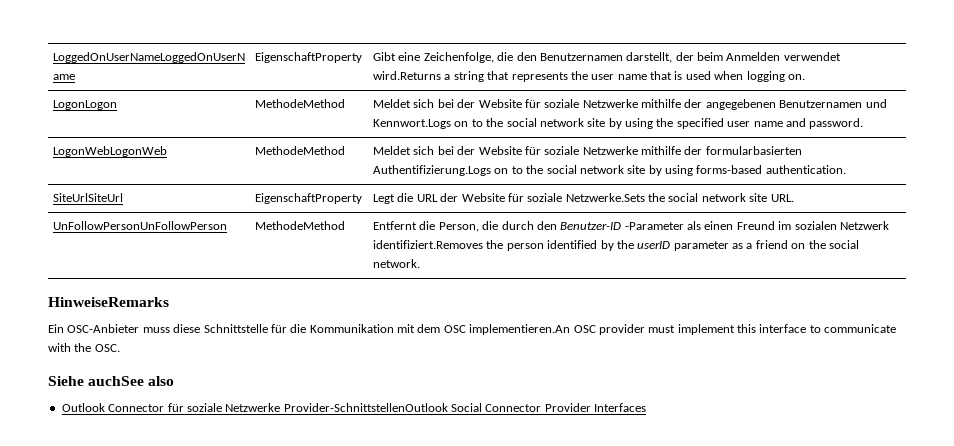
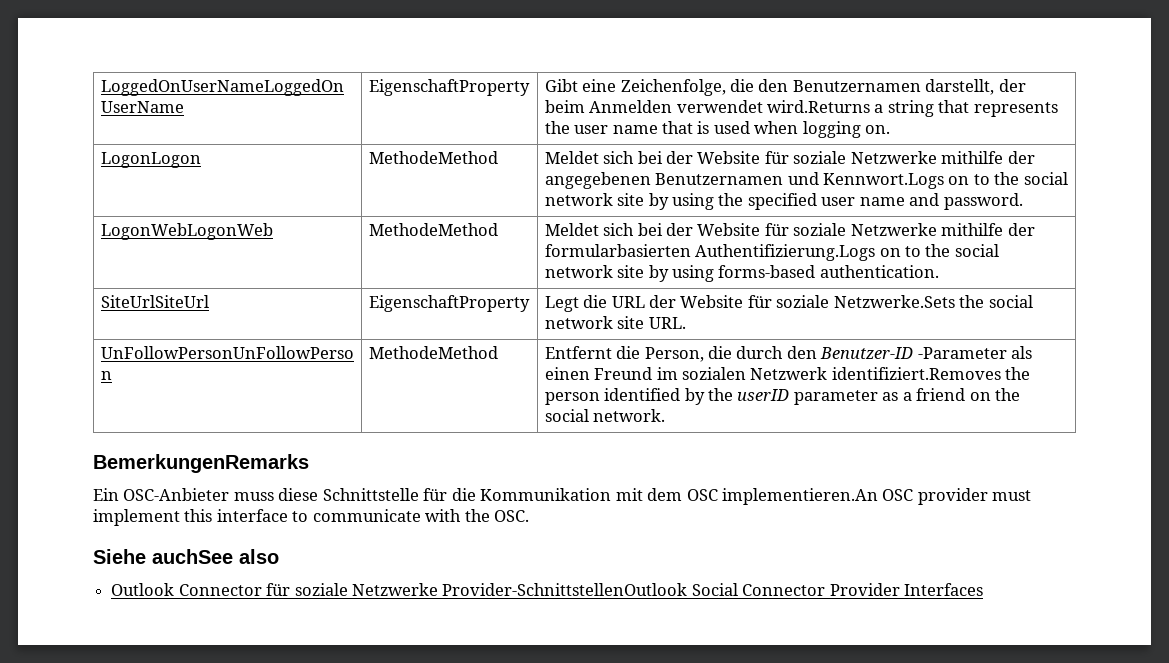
[48,297,169,307] HinweiseRemarks -> [93,454,309,473] BemerkungenRemarks

